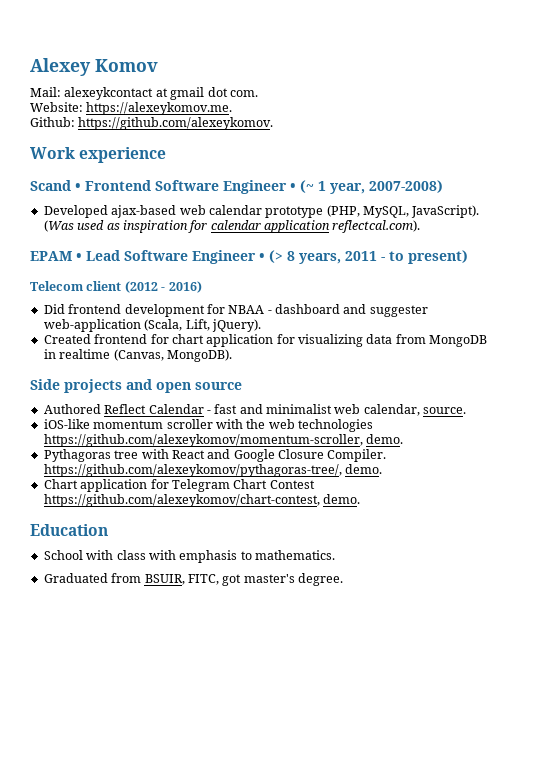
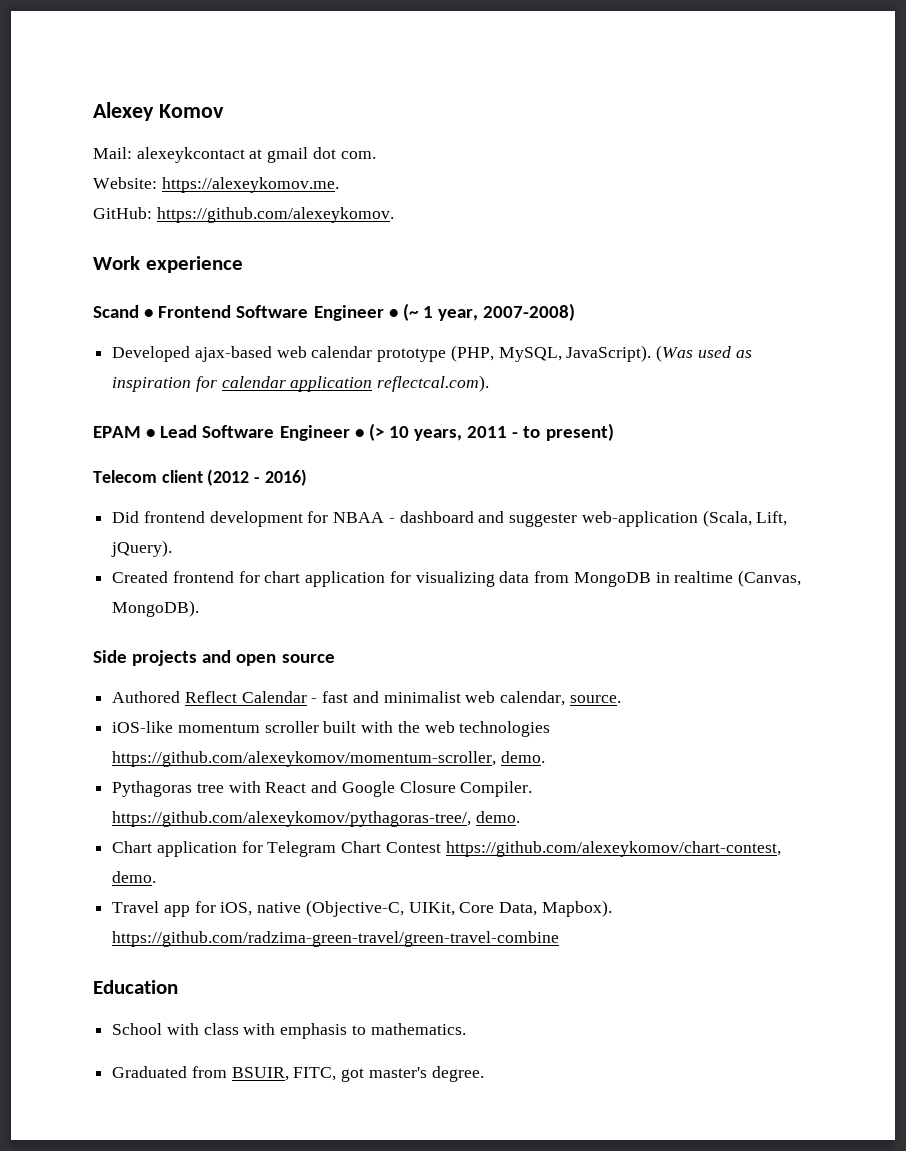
[30,117,75,127] Github: -> [93,207,152,219] GitHub:
[287,251,295,261] 8 -> [388,426,409,438] 10
(213, 424) none -> [323,721,357,733] built
(361, 499) none -> [112,900,612,917] [112,931,560,947] // Travel app for iOS, native (Objective-C, UIKit, Core Data, Mapbox). https://github.com/radzima-green-travel/green-travel-combine

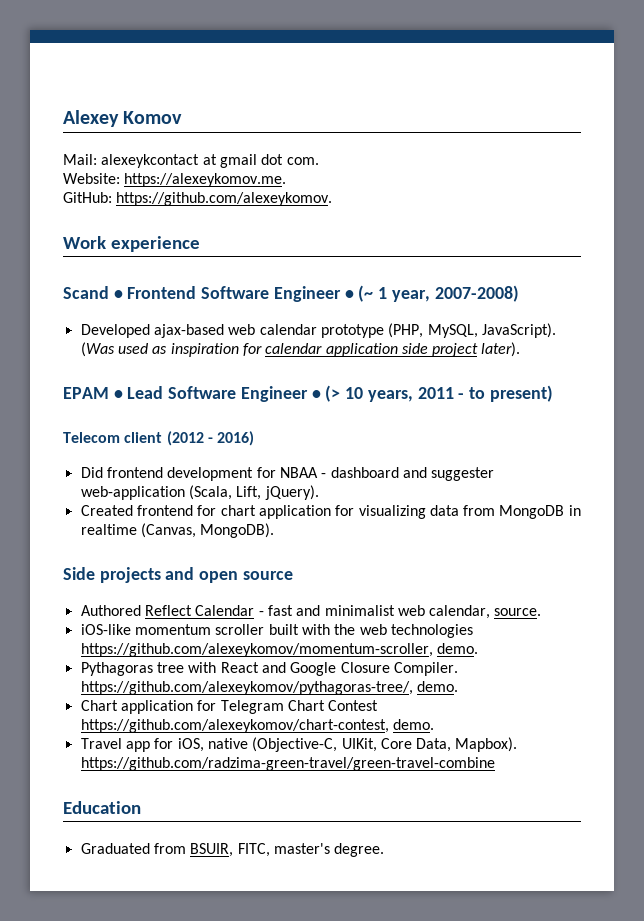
[377,375,490,392] reflectcal.com). -> [401,342,521,357] side project later).
[112,1023,466,1039] // School with class with emphasis to mathematics. -> (141, 807) none
[341,1068,365,1082] got -> (270, 850) none

